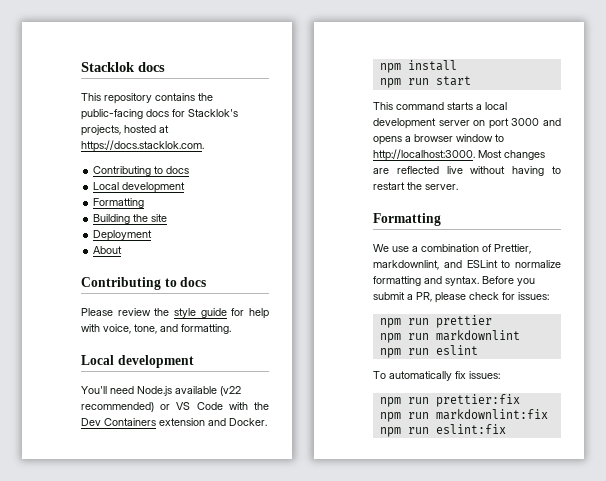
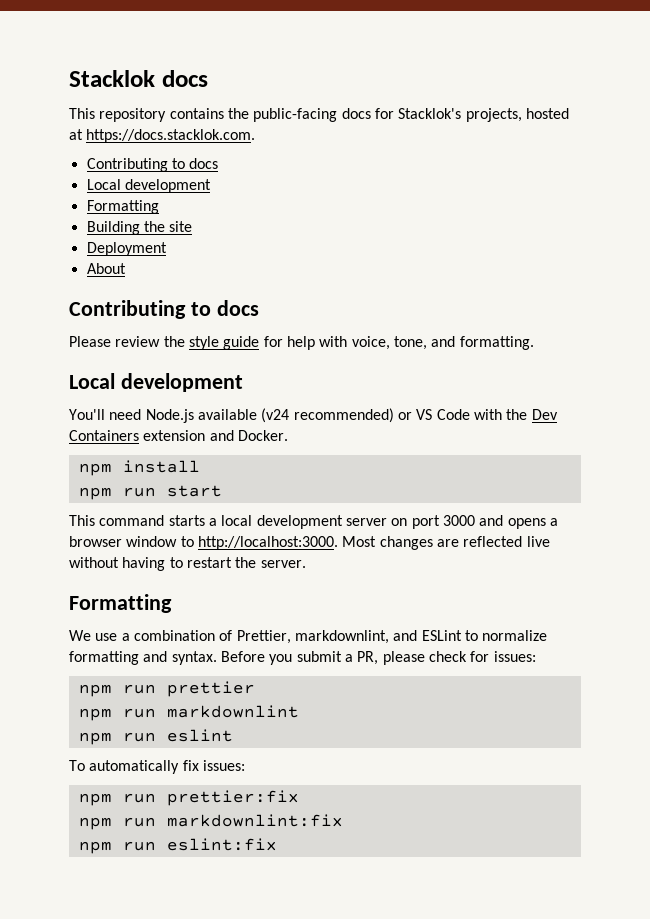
[220,386,241,396] (v22 -> [261,408,290,423] (v24

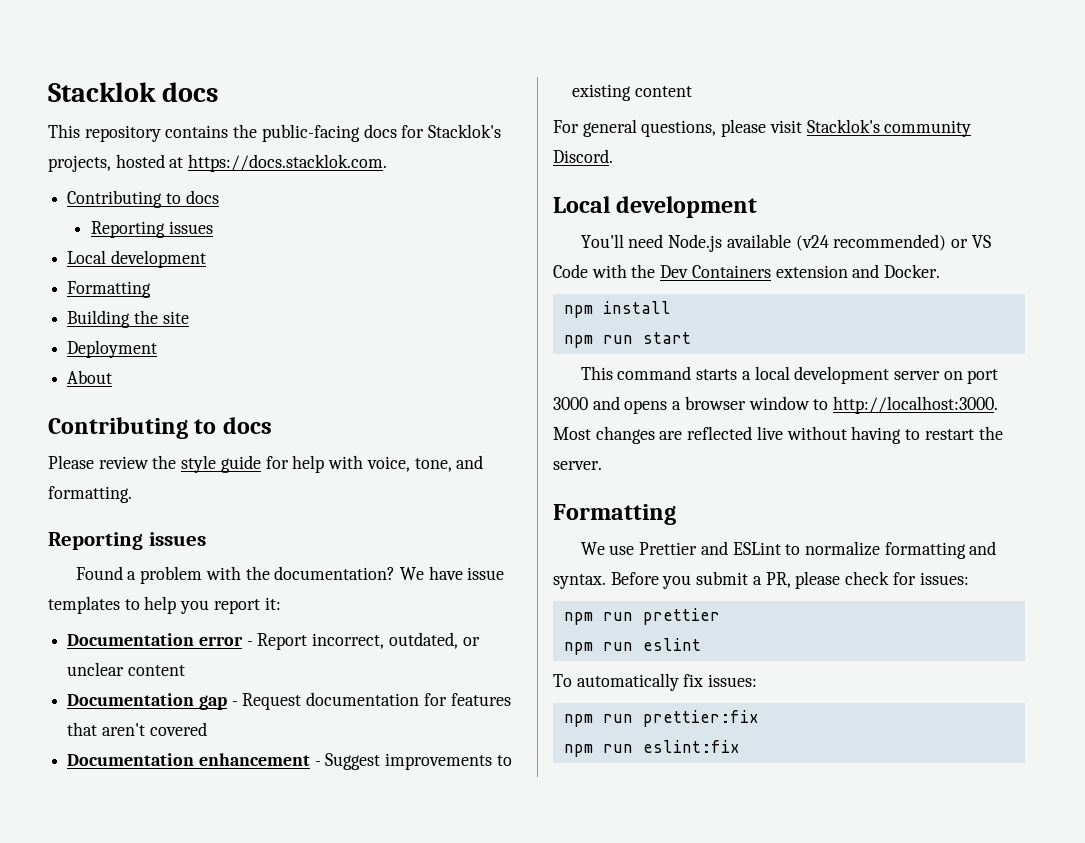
(219, 163) none -> [91,221,213,238] // Reporting issues
(534, 343) none -> [48,532,206,550] [75,566,505,584] [48,596,281,614] [67,632,480,650] [67,662,185,676] [67,692,511,710] [67,722,207,736] [67,753,512,770] [572,84,692,101] [553,119,972,137] [553,149,613,163] // Reporting issues // Found a problem with the documentation? We have issue templates to help you report it: // Documentation error - Report incorrect, outdated, or unclear content // Documentation gap - Request documentation for features that aren't covered // Documentation enhancement - Suggest improvements to existing content // For general questions, please visit Stacklok's community Discord.
[121,630,389,644] a combination of Prettier, markdownlint, -> [639,542,698,555] Prettier
[78,705,299,721] // npm run markdownlint -> (720, 616) none
[78,814,343,830] // npm run markdownlint:fix -> (759, 718) none

